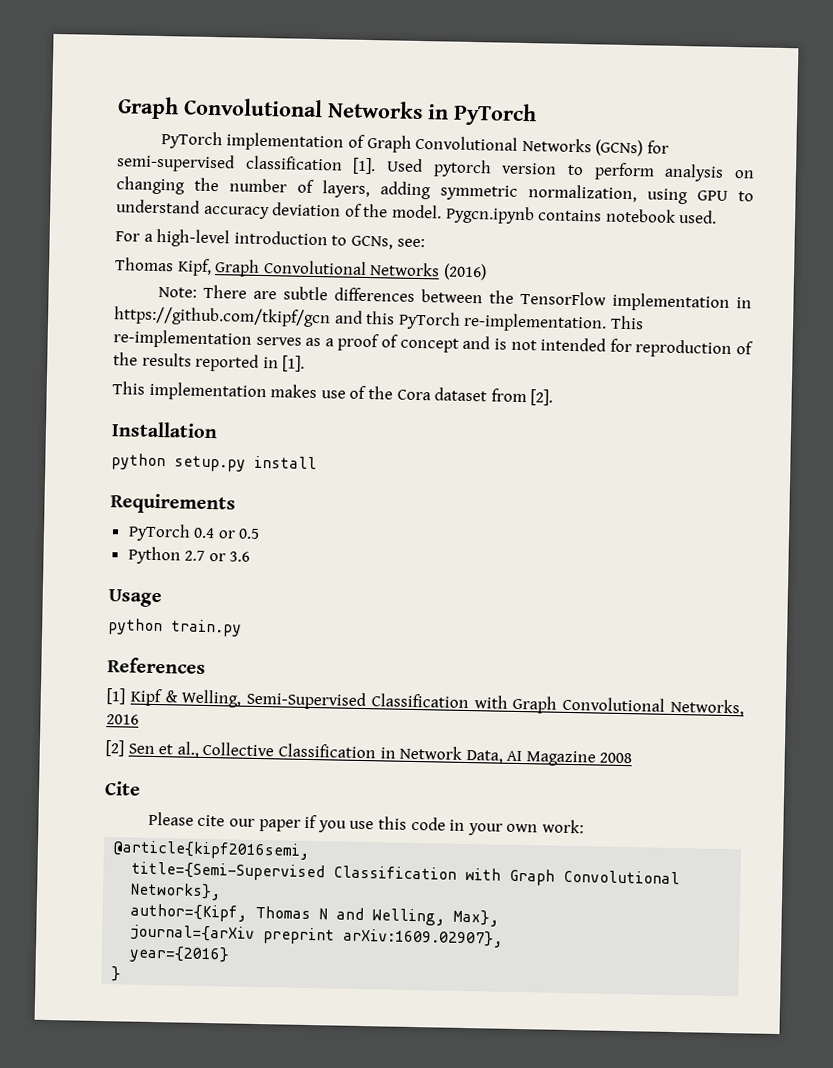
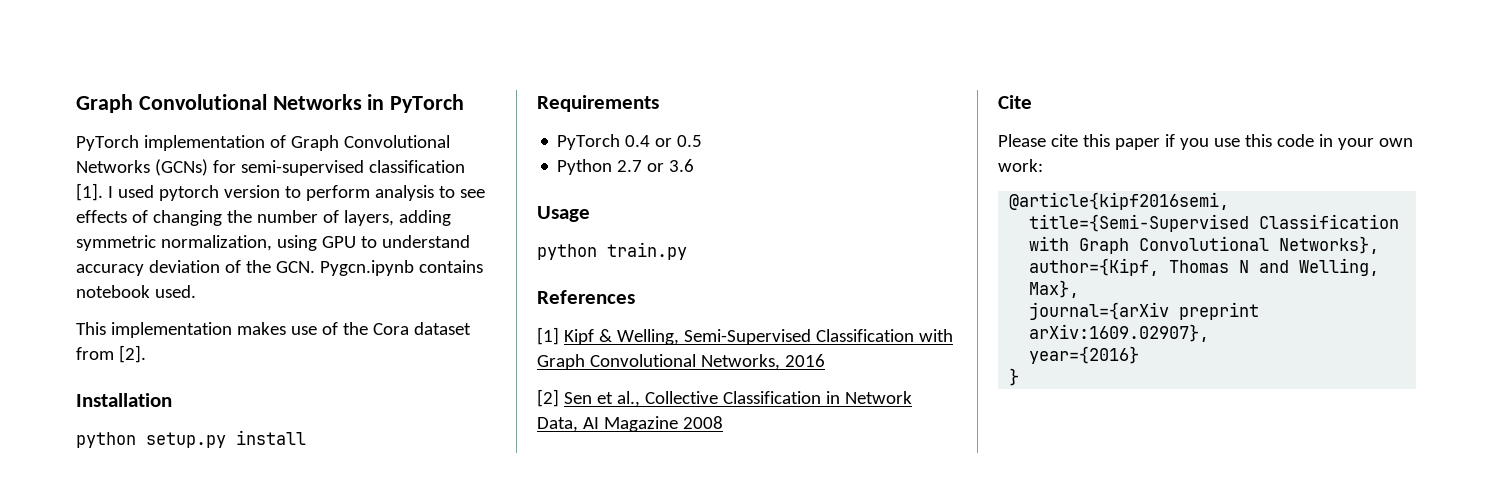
[386,158,423,173] Used -> [107,185,154,198] I used
[734,170,755,179] on -> [438,186,485,198] [76,210,148,223] to see effects of
[391,204,442,219] model. -> [275,261,315,273] GCN.
[115,228,425,250] [115,257,487,281] [157,284,752,312] [113,306,644,333] [113,329,753,359] [113,352,306,372] // For a high-level introduction to GCNs, see: // Thomas Kipf, Graph Convolutional Networks (2016) // Note: There are subtle differences between the TensorFlow implementation in https://github.com/tkipf/gcn and this PyTorch re-implementation. This re-implementation serves as a proof of concept and is not intended for reproduction of the results reported in [1]. -> (196, 291) none
[228,818,255,827] our -> [1082,134,1110,147] this

